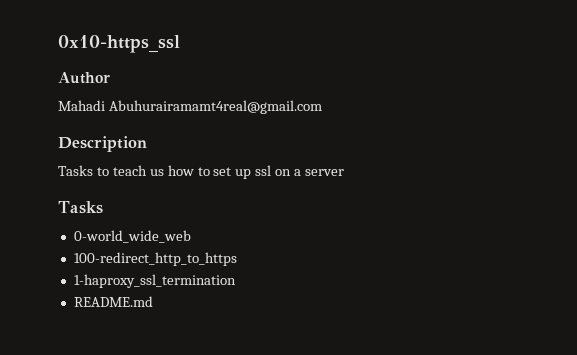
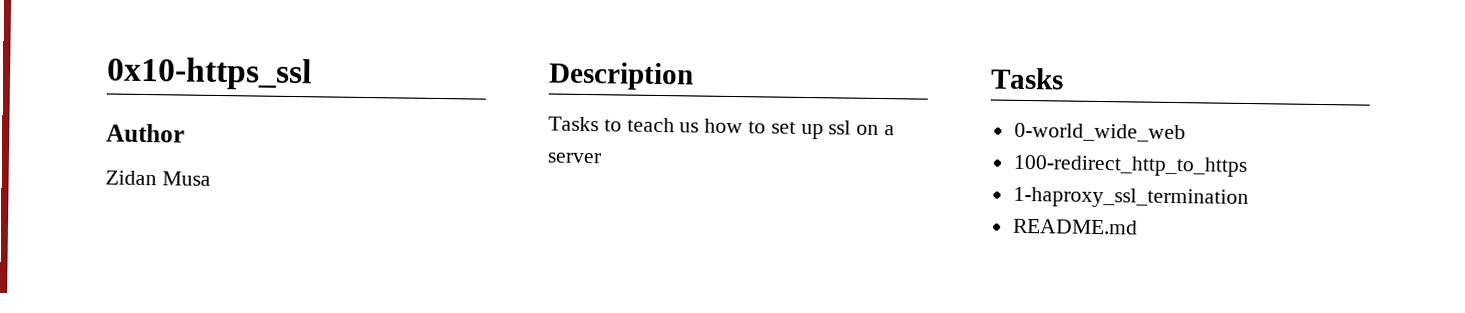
[58,100,322,114] Mahadi Abuhurairamamt4real@gmail.com -> [105,170,211,186] Zidan Musa

